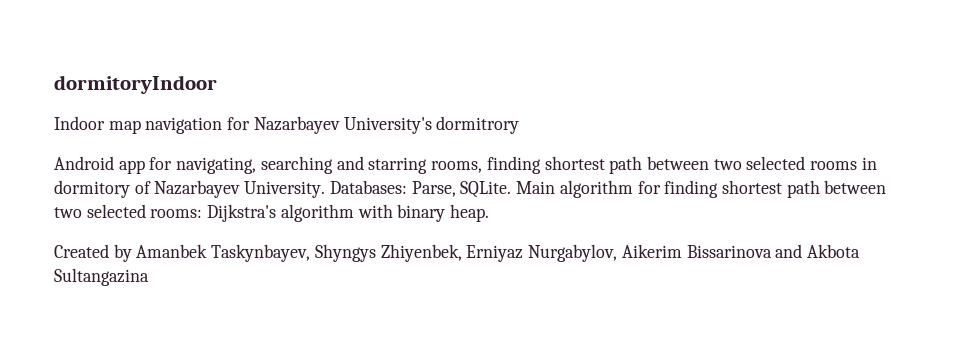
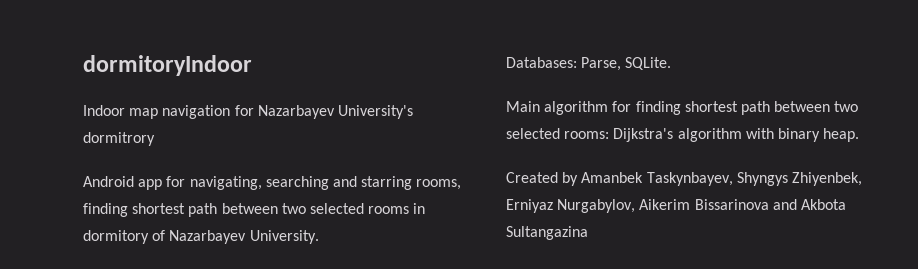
(326, 189) none -> (319, 237) //
(512, 189) none -> (672, 63) //

